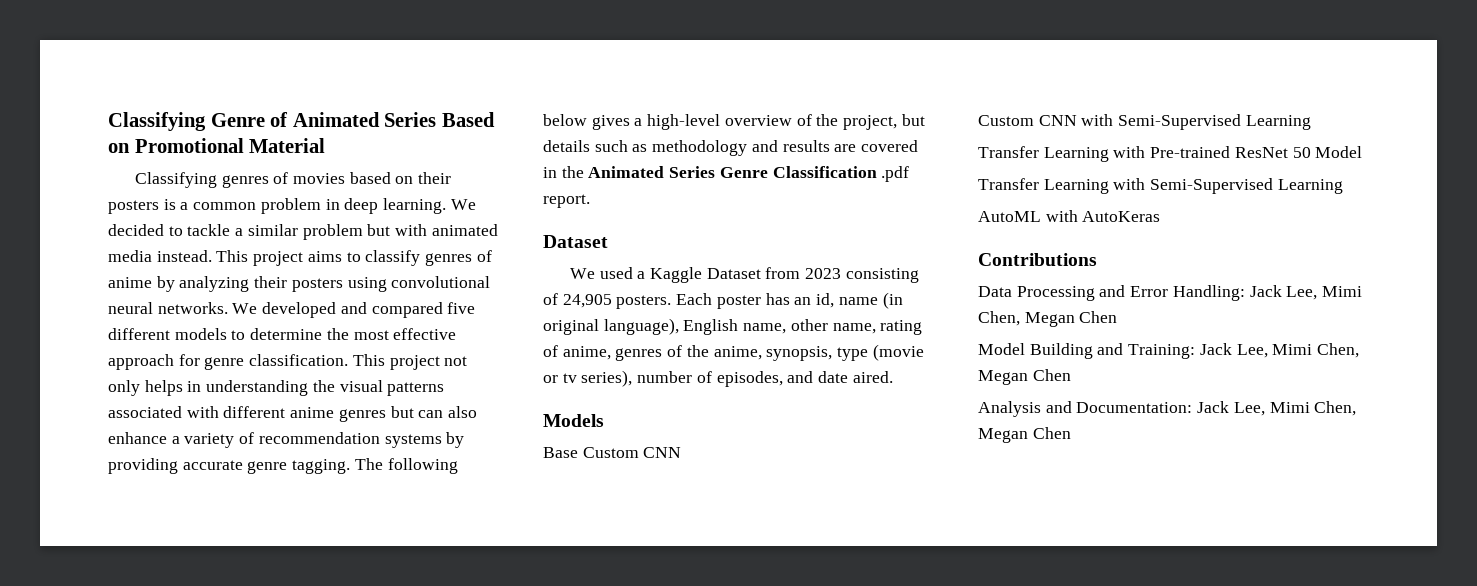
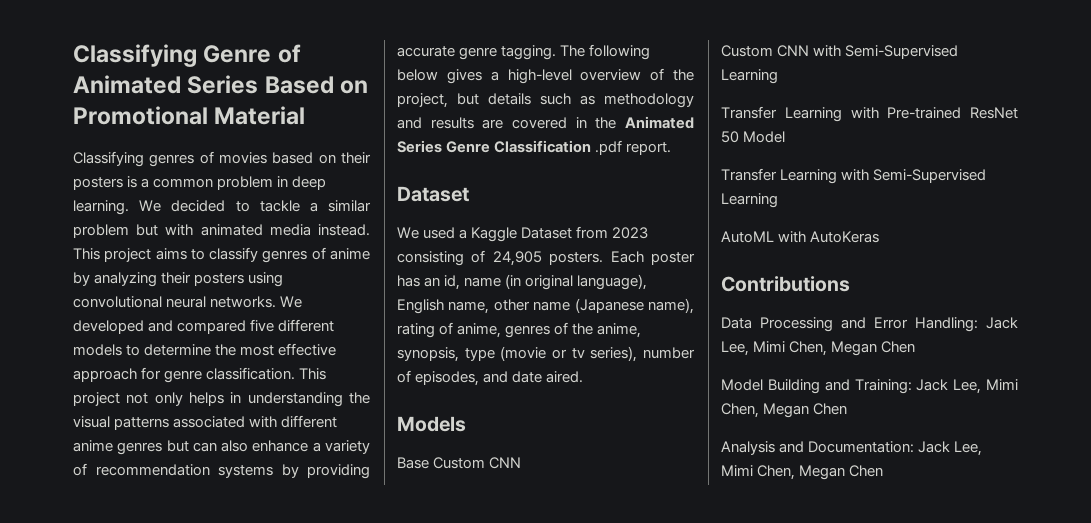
[832,323,876,334] name, -> [533,298,694,314] name (Japanese name),

